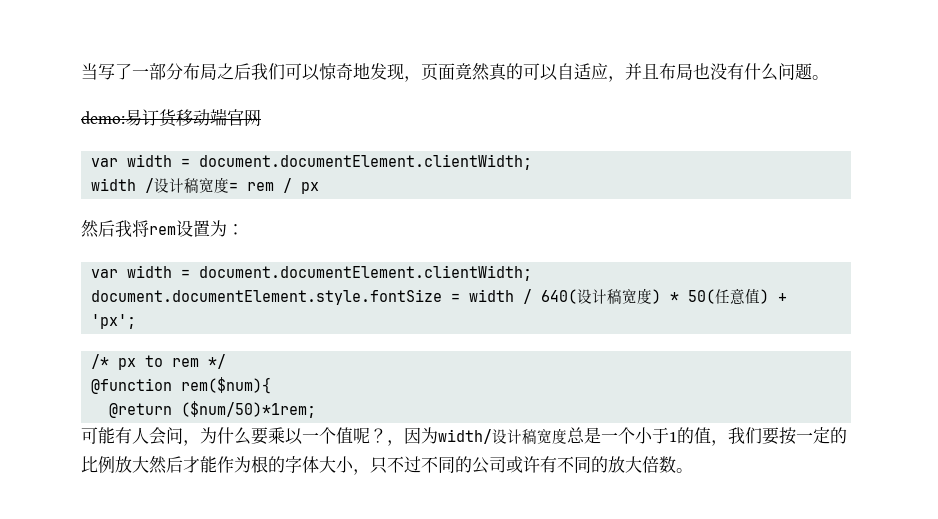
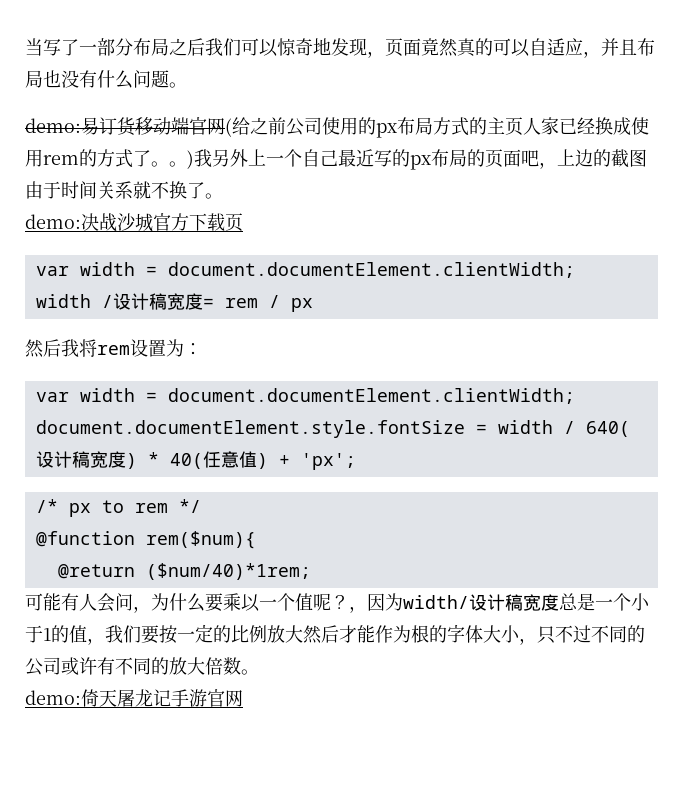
(261, 118) none -> [225,117,649,138] [25,149,647,170] [25,181,223,199] [25,213,243,232] (给之前公司使用的px布局方式的主页人家已经换成使用rem的方式了。。)我另外上一个自己最近写的px布局的页面吧，上边的截图由于时间关系就不换了。 // demo:决战沙城官方下载页
[688,289,716,304] 50( -> [169,453,203,469] 40(
[181,401,317,418] ($num/50)*1rem; -> [145,563,311,580] ($num/40)*1rem;
(693, 470) none -> [25,689,243,707] // demo:倚天屠龙记手游官网

